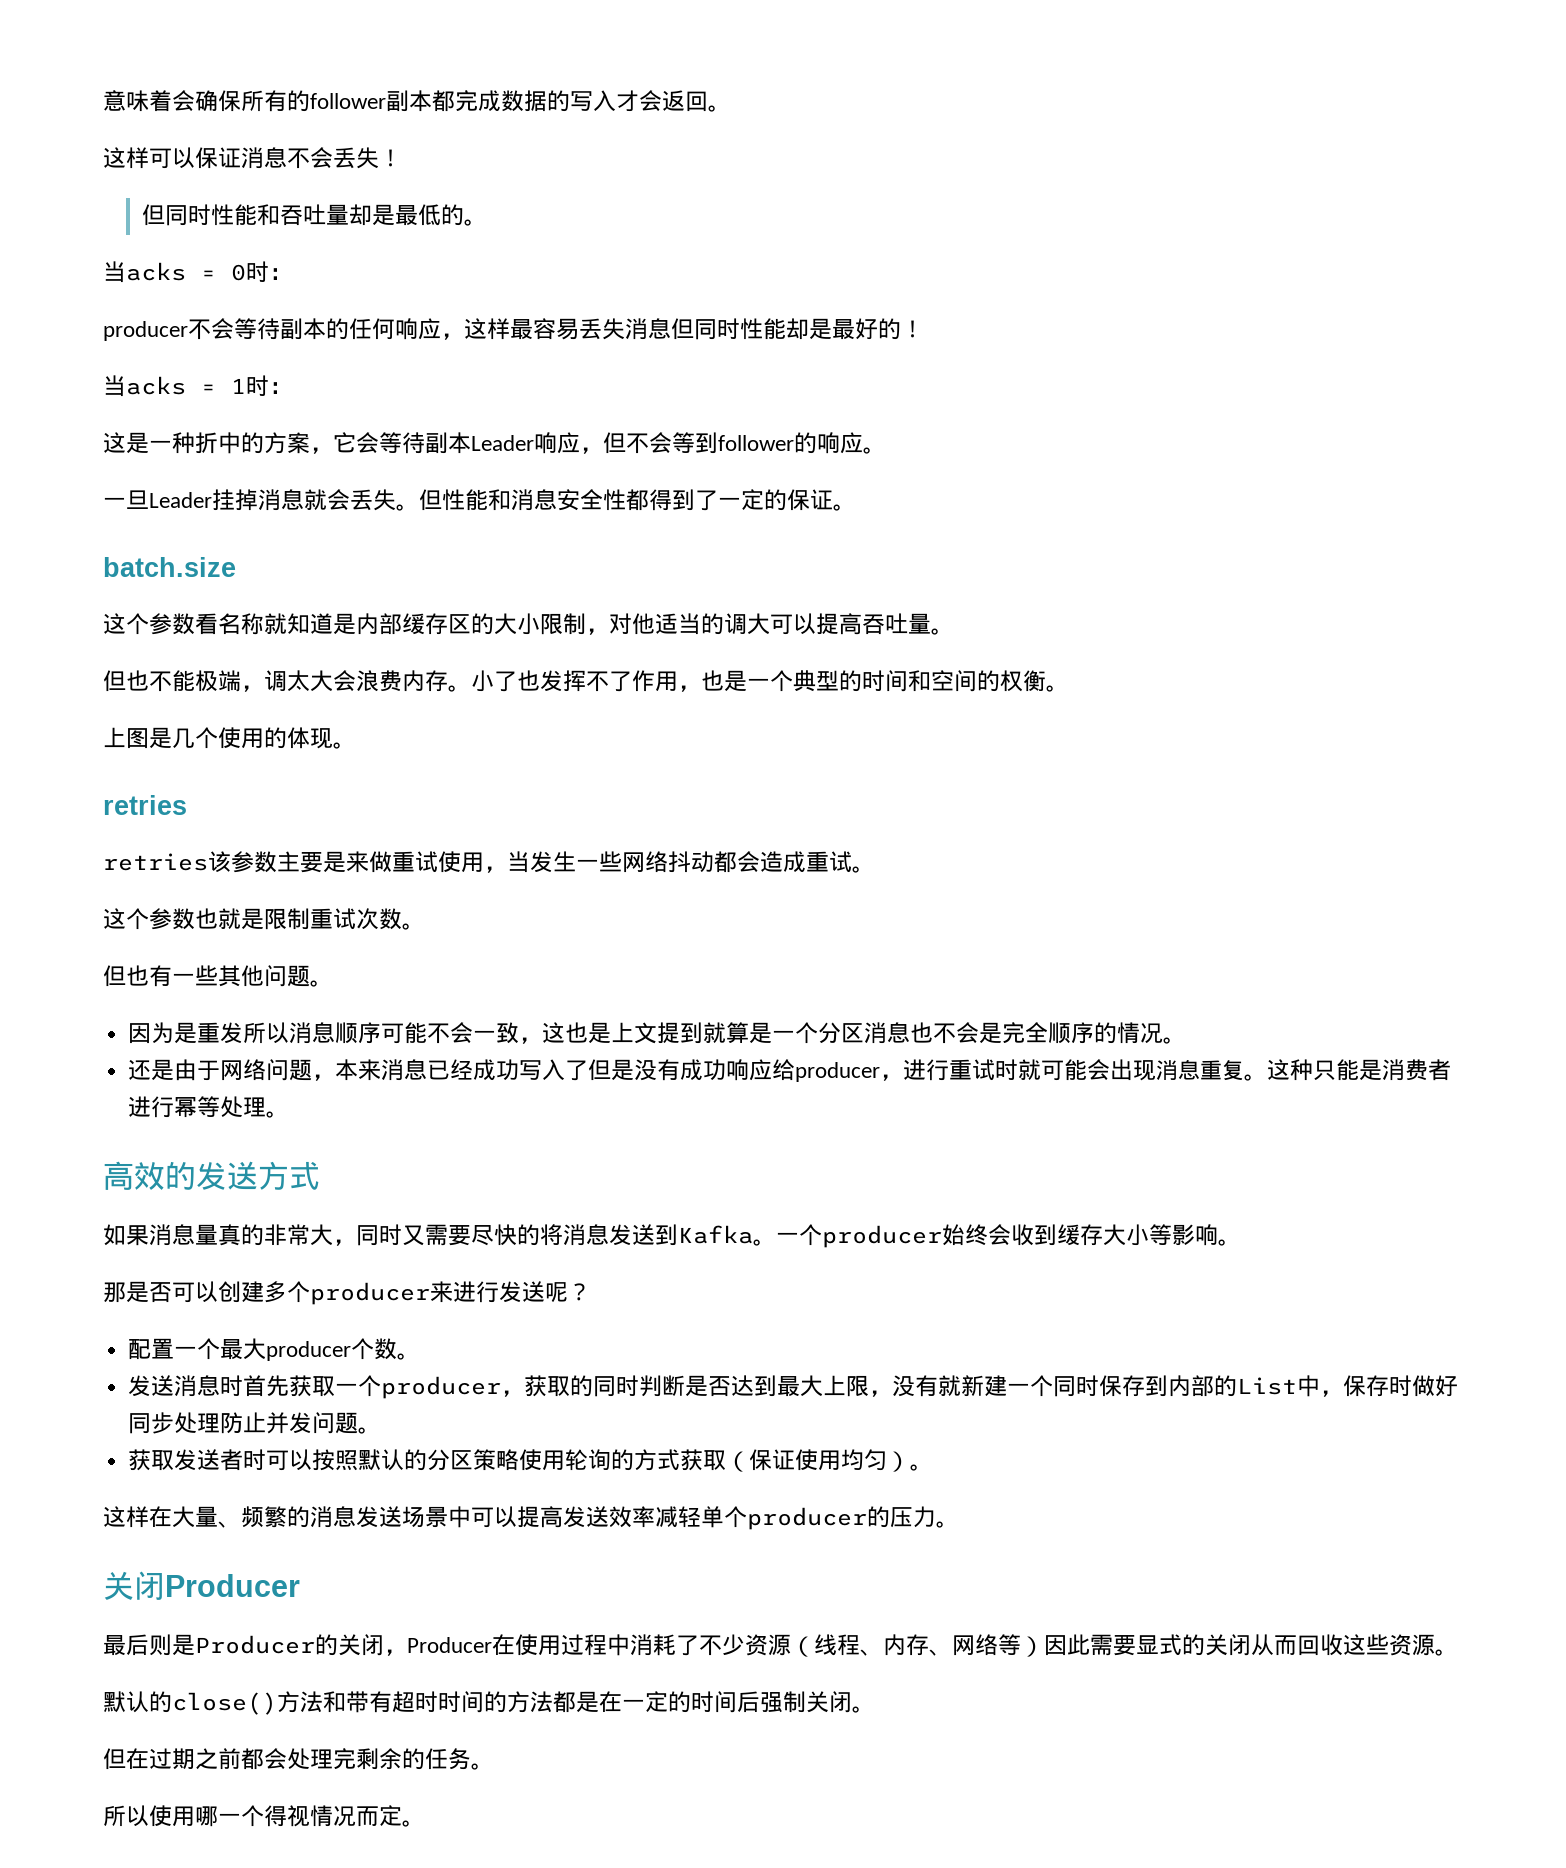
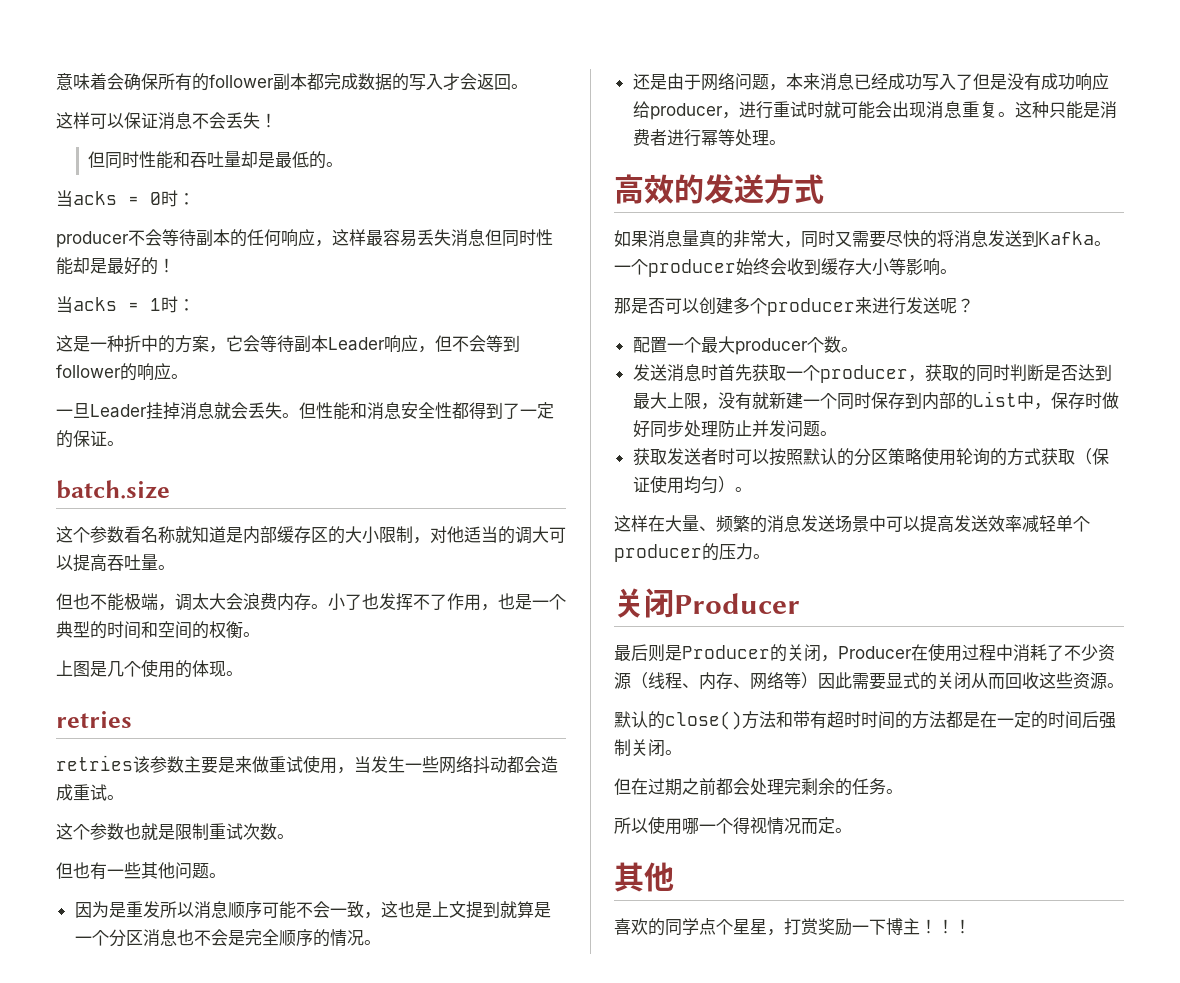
(425, 1823) none -> [614,862,674,892] [614,918,971,936] // 其他 // 喜欢的同学点个星星，打赏奖励一下博主！！！

